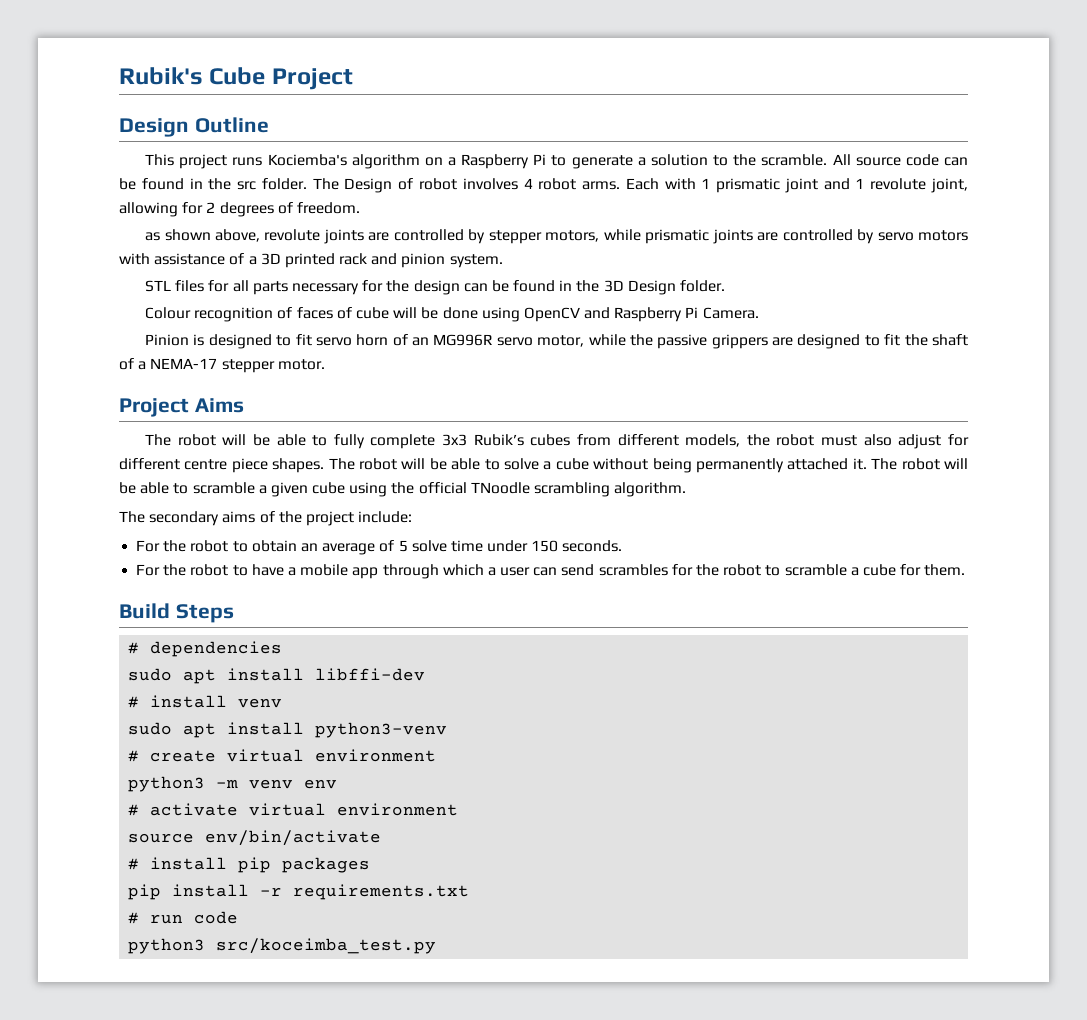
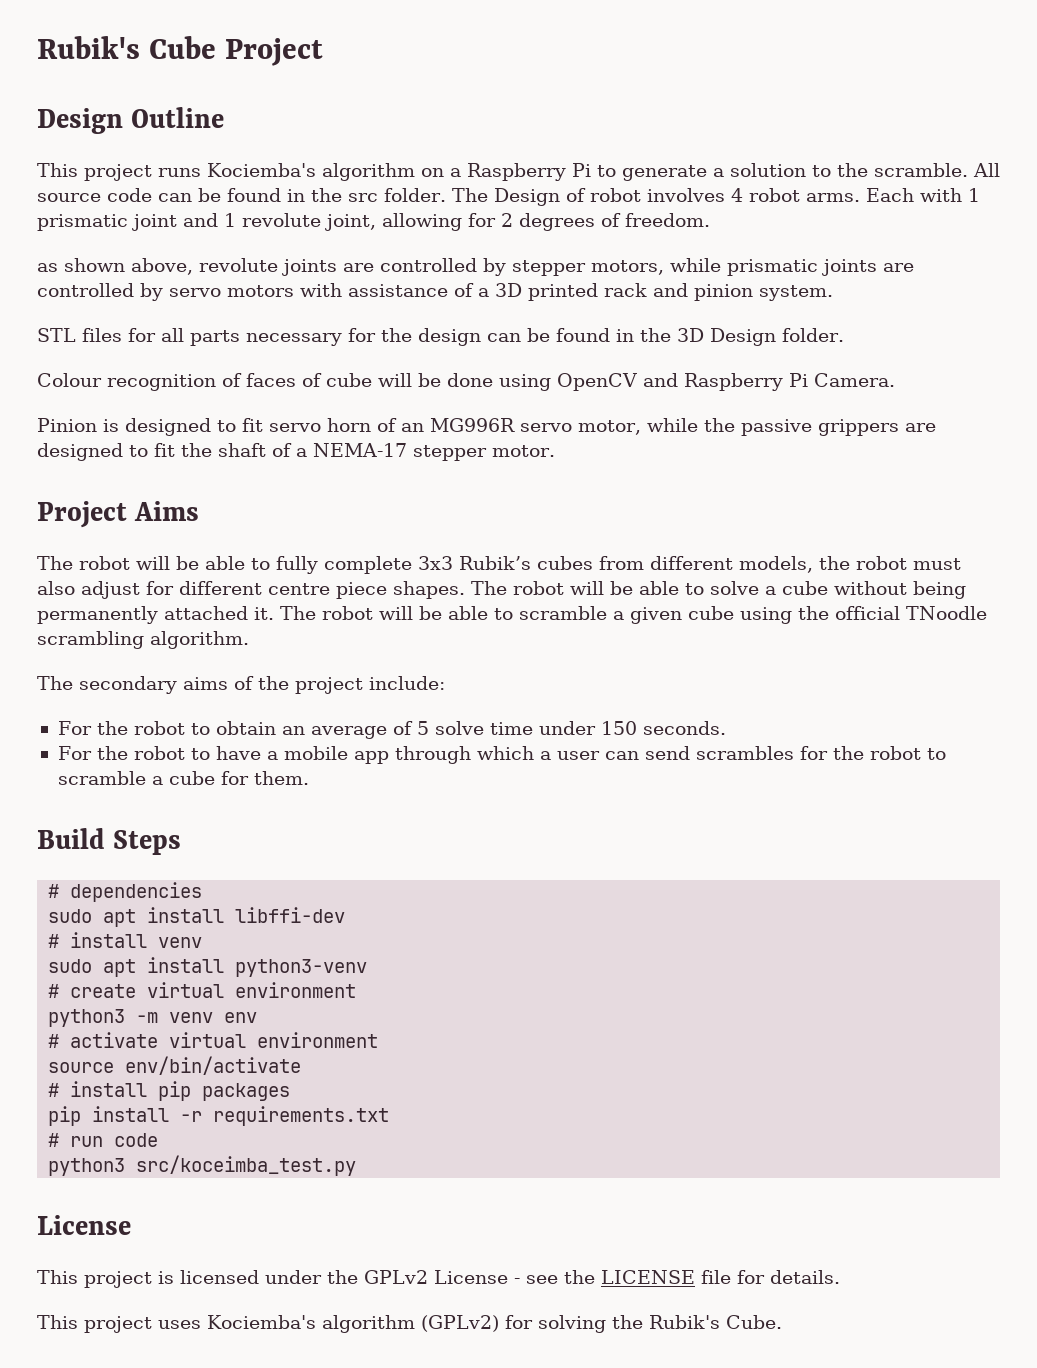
(437, 946) none -> [37,1215,131,1235] [37,1270,840,1288] [37,1315,782,1333] // License // This project is licensed under the GPLv2 License - see the LICENSE file for details. // This project uses Kociemba's algorithm (GPLv2) for solving the Rubik's Cube.

